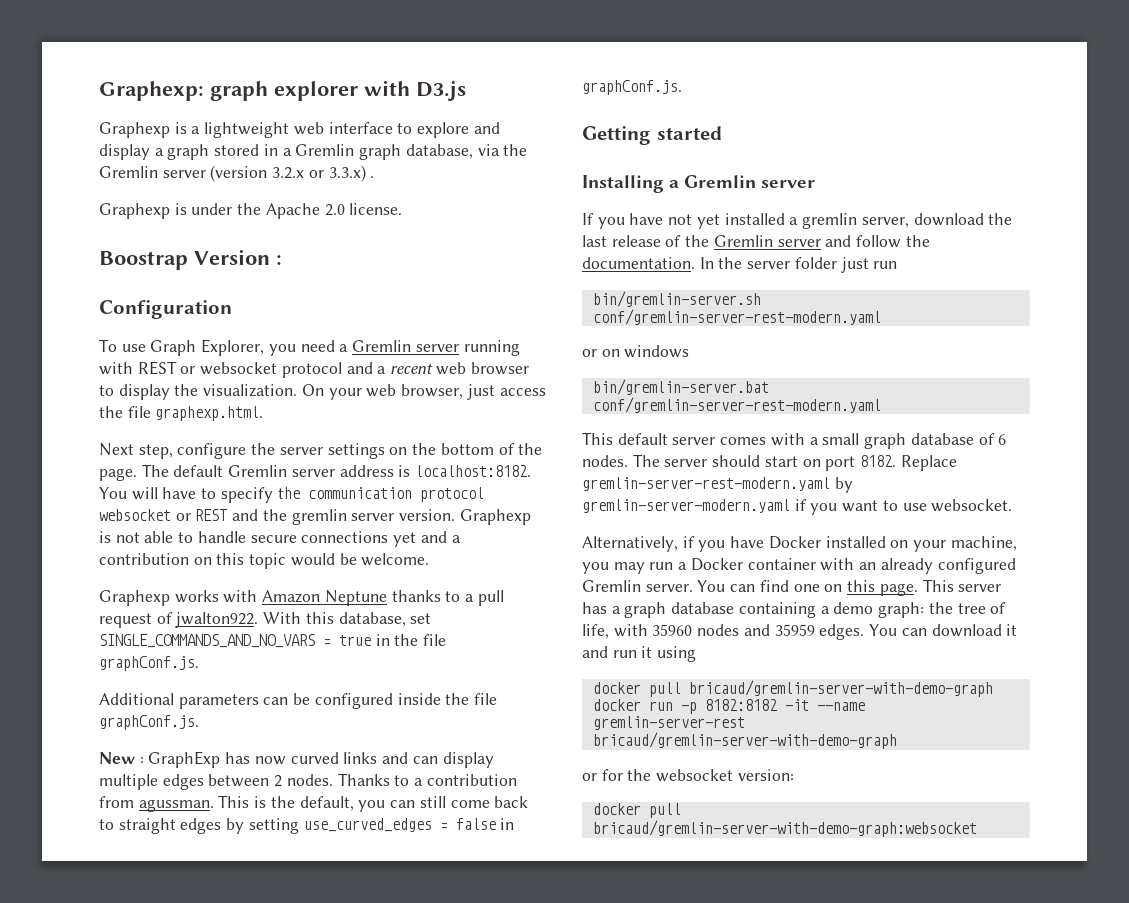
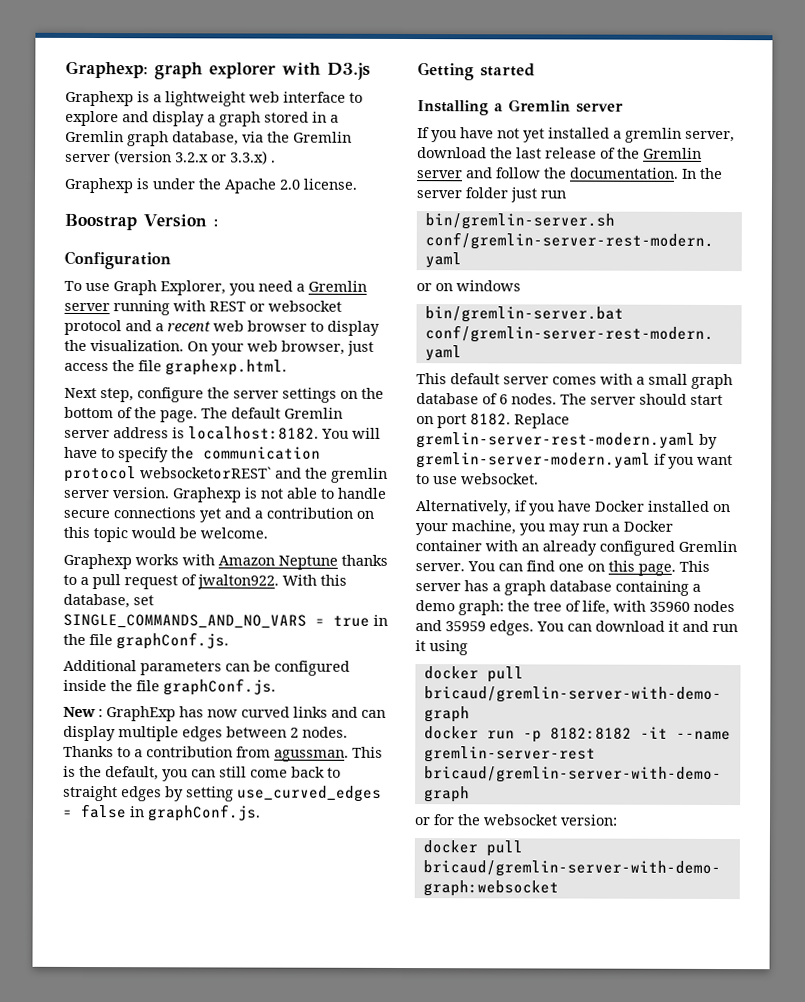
[99,509,228,521] websocket or REST -> [140,466,272,480] websocketorREST`

